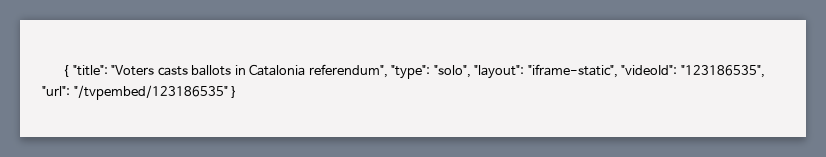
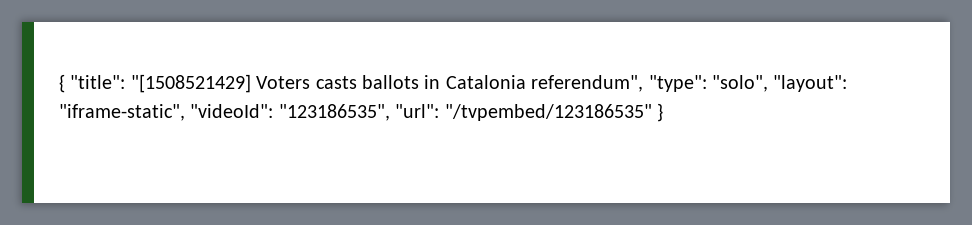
[111,65,155,76] "Voters -> [130,74,311,93] "[1508521429] Voters

